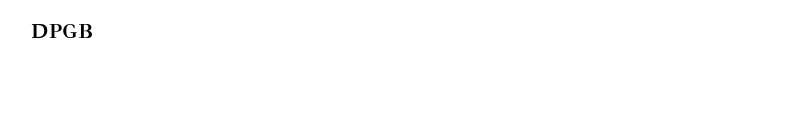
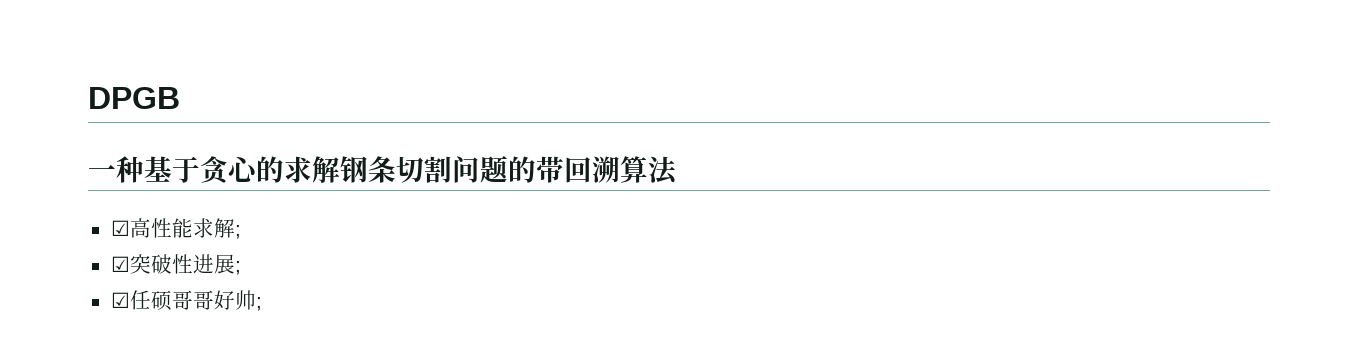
(94, 31) none -> [88,155,678,185] [110,218,241,239] [110,254,241,275] [110,290,262,311] // 一种基于贪心的求解钢条切割问题的带回溯算法 // ☑高性能求解; // ☑突破性进展; // ☑任硕哥哥好帅;

